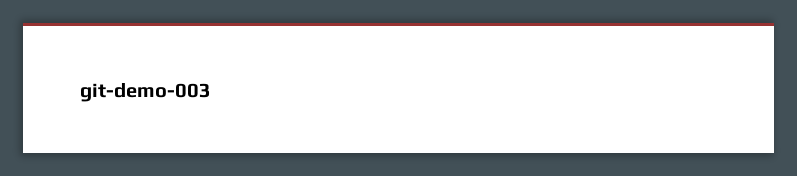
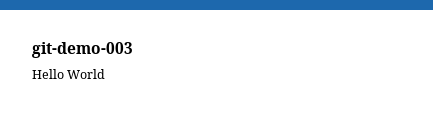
(211, 92) none -> [32,69,106,79] // Hello World

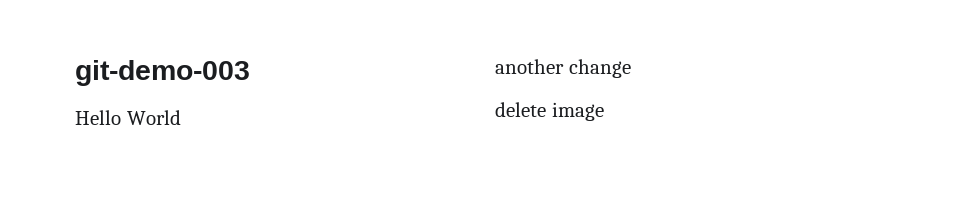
(106, 74) none -> [495,59,631,78] [495,102,604,121] // another change // delete image

